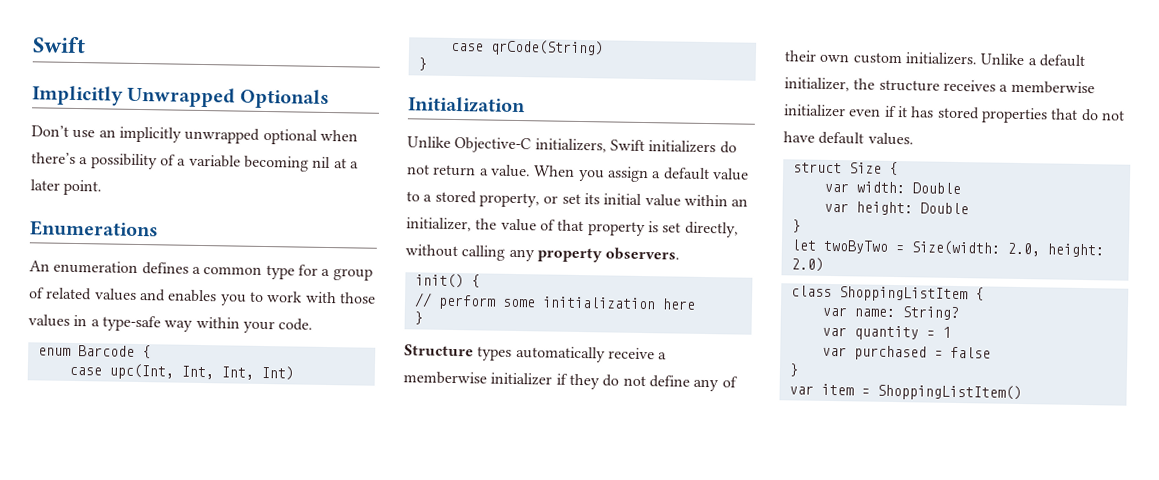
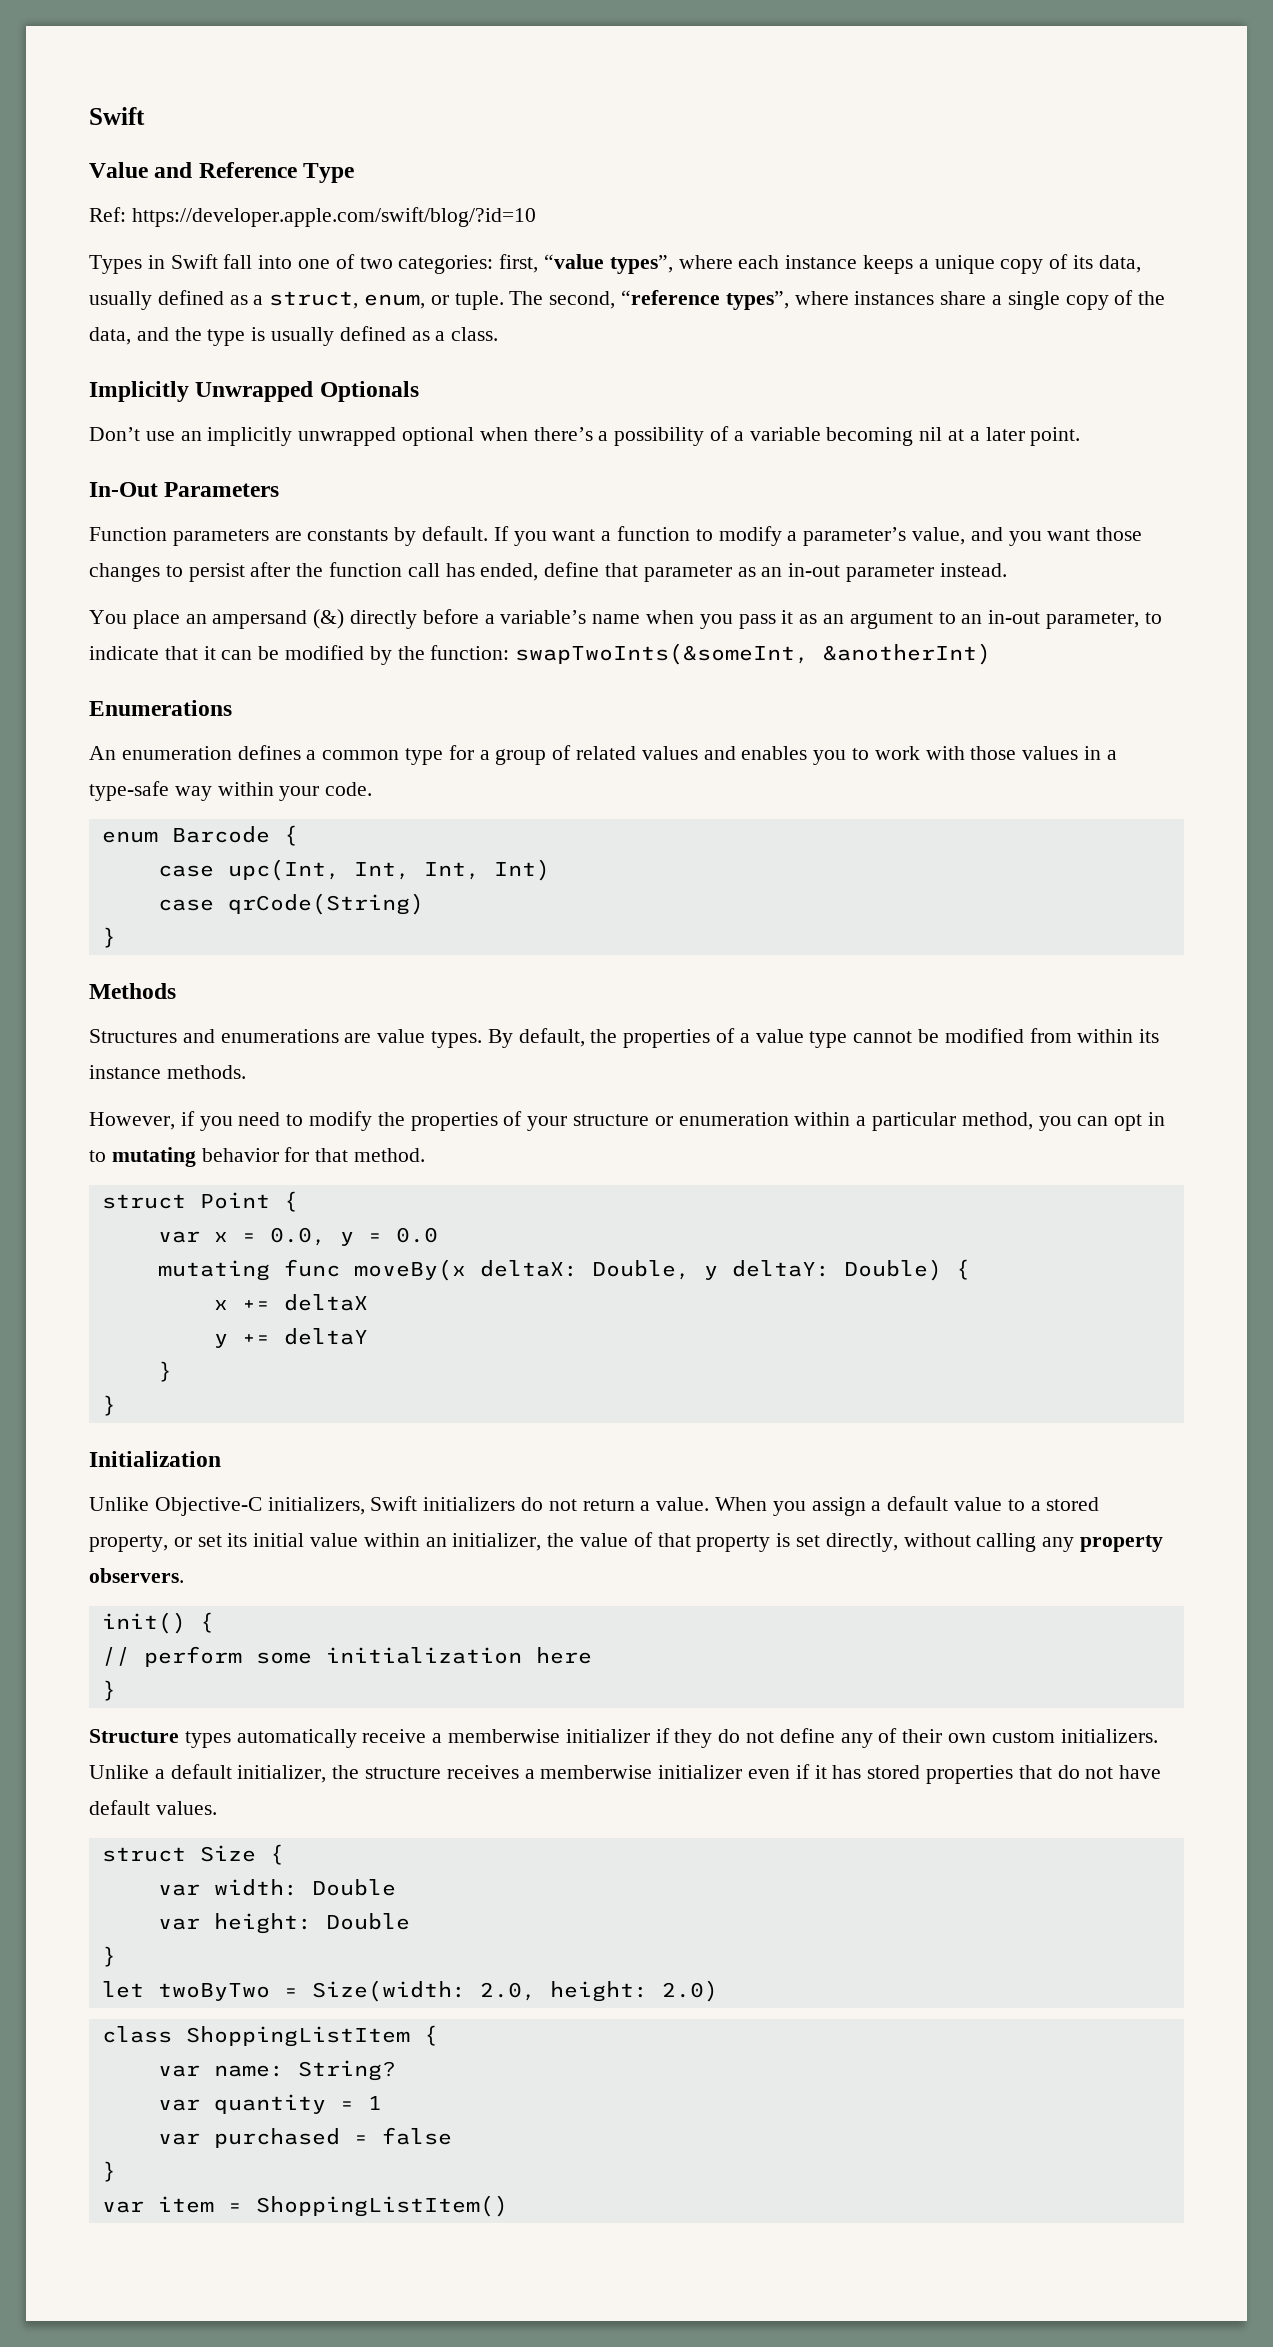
[32,36,86,54] Swift -> [89,107,145,125] [89,162,355,183] [89,207,536,227] [89,254,1141,274] [89,290,1166,310] [89,326,499,346] Swift // Value and Reference Type // Ref: https://developer.apple.com/swift/blog/?id=10 // Types in Swift fall into one of two categories: first, “value types”, where each instance keeps a unique copy of its data, usually defined as a struct, enum, or tuple. The second, “reference types”, where instances share a single copy of the data, and the type is usually defined as a class.
(103, 187) none -> [89,482,280,497] [89,526,1143,546] [89,562,1007,582] [89,609,1162,629] [89,643,992,665] // In-Out Parameters // Function parameters are constants by default. If you want a function to modify a parameter’s value, and you want those changes to persist after the function call has ended, define that parameter as an in-out parameter instead. // You place an ampersand (&) directly before a variable’s name when you pass it as an argument to an in-out parameter, to indicate that it can be modified by the function: swapTwoInts(&someInt, &anotherInt)
(427, 64) none -> [89,983,176,999] [89,1028,1160,1048] [89,1065,246,1079] [89,1111,1166,1131] [89,1147,426,1167] [101,1191,298,1212] [157,1227,438,1246] [157,1259,970,1281] [213,1294,368,1311] [213,1328,368,1348] [157,1361,172,1382] [101,1395,116,1416] // Methods // Structures and enumerations are value types. By default, the properties of a value type cannot be modified from within its instance methods. // However, if you need to modify the properties of your structure or enumeration within a particular method, you can opt in to mutating behavior for that method. // struct Point { // var x = 0.0, y = 0.0 // mutating func moveBy(x deltaX: Double, y deltaY: Double) { // x += deltaX // y += deltaY // } // }

